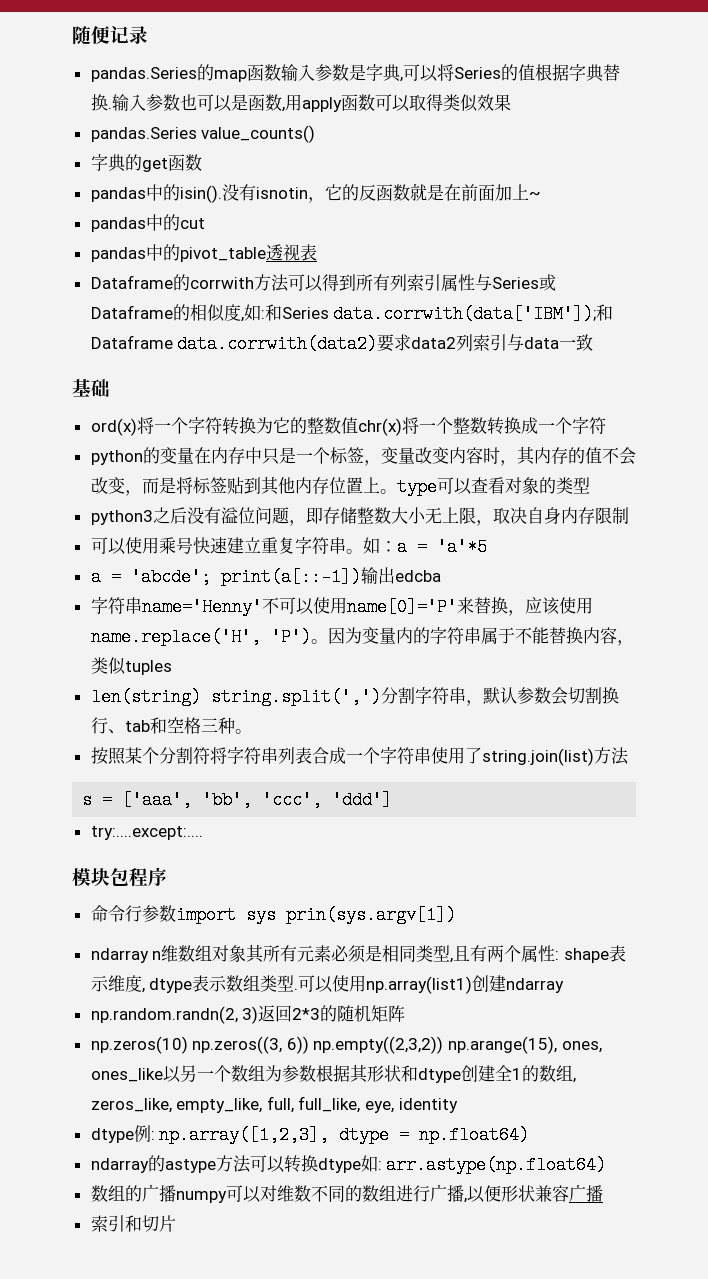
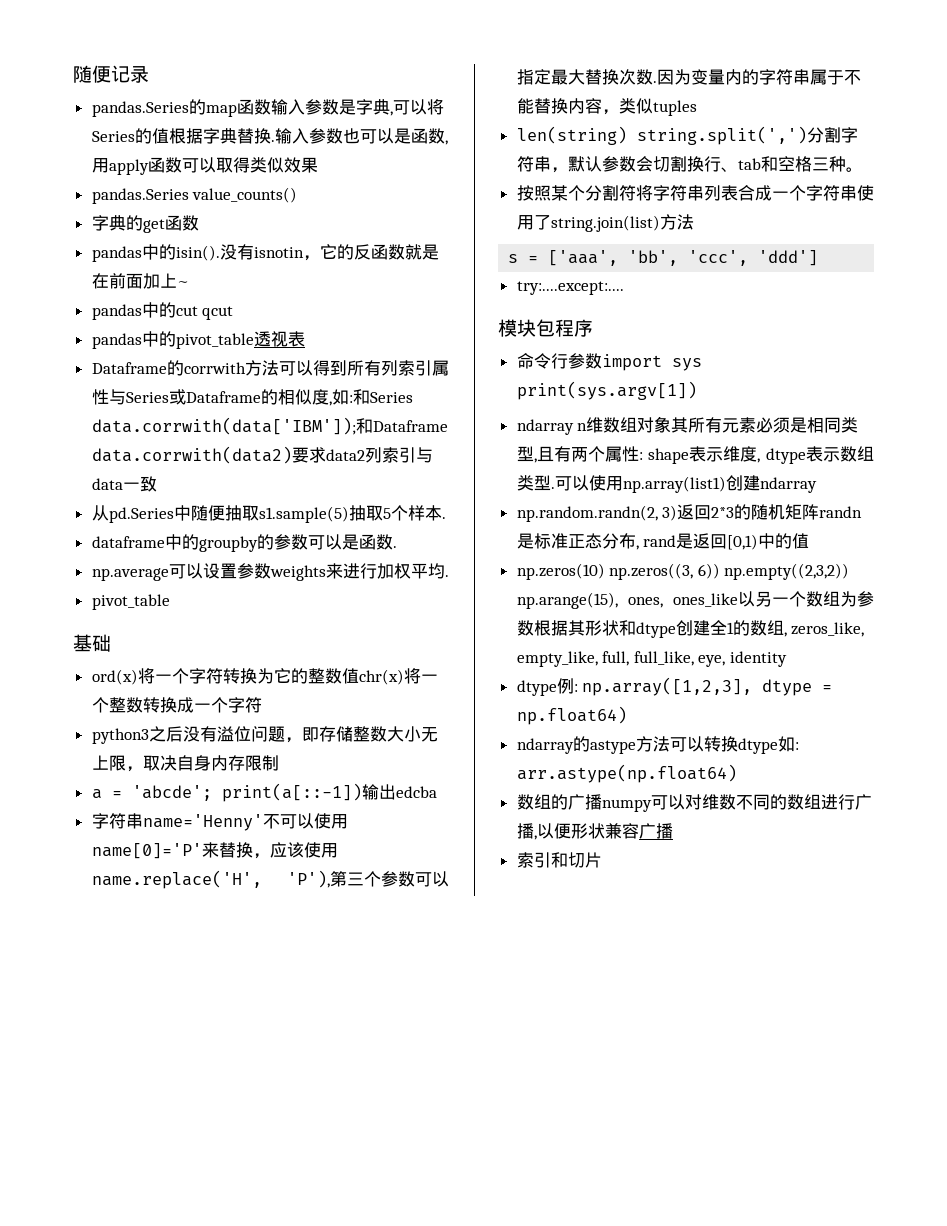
(205, 223) none -> [202,306,234,320] qcut
(594, 342) none -> [91,505,446,523] [91,534,397,552] [91,563,449,581] [91,594,170,610] // 从pd.Series中随便抽取s1.sample(5)抽取5个样本. // dataframe中的groupby的参数可以是函数. // np.average可以设置参数weights来进行加权平均. // pivot_table
[90,446,636,466] [90,476,590,496] // python的变量在内存中只是一个标签，变量改变内容时，其内存的值不会改变，而是将标签贴到其他内存位置上。type可以查看对象的类型 -> (262, 705) none
[90,537,487,556] // 可以使用乘号快速建立重复字符串。如：a = 'a'*5 -> (279, 763) none
[270,628,328,646] 'P')。 -> [287,870,449,888] [516,69,657,85] 'P'),第三个参数可以指定最大替换次数.
[285,906,456,924] prin(sys.argv[1]) -> [516,381,697,400] print(sys.argv[1])
(406, 1013) none -> [819,506,863,518] [516,533,810,550] randn是标准正态分布, rand是返回[0,1)中的值

